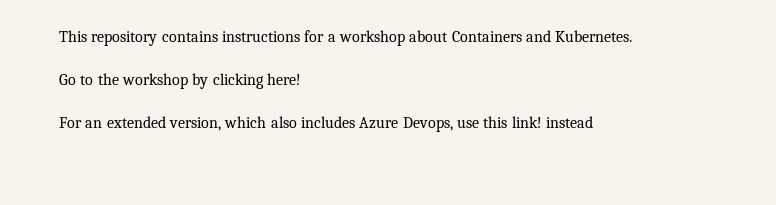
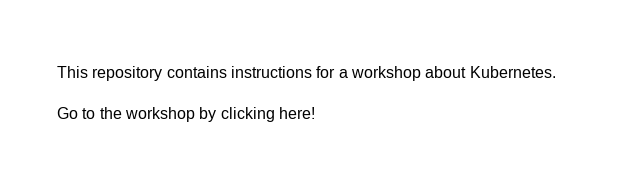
[451,30,551,42] Containers and -> (467, 72) none
[59,116,593,132] // For an extended version, which also includes Azure Devops, use this link! instead -> (315, 113) none

